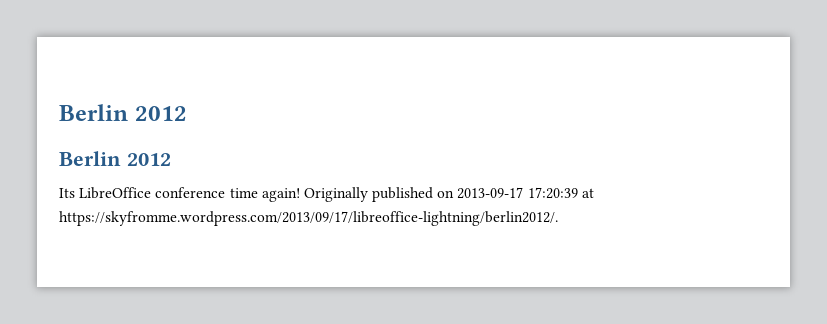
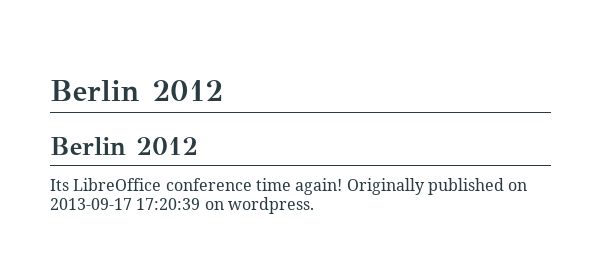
[581,188,594,198] [59,211,558,226] at https://skyfromme.wordpress.com/2013/09/17/libreoffice-lightning/berlin2012/. -> [204,197,314,214] on wordpress.

